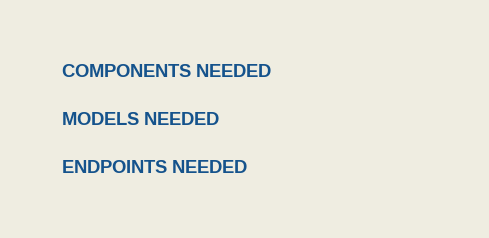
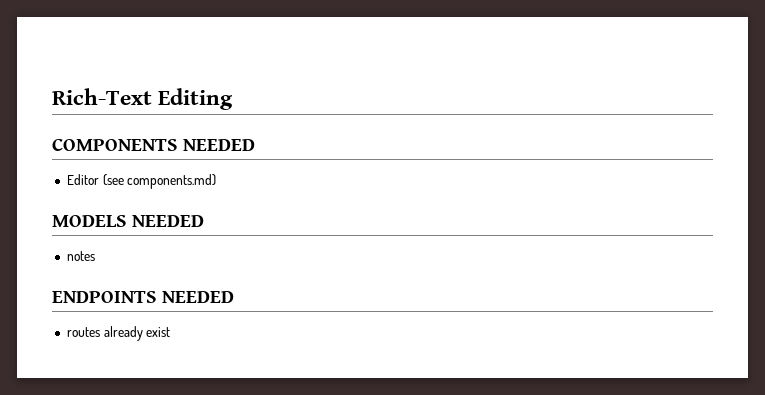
(62, 70) none -> [52,88,234,110] Rich-Text Editing //
(271, 70) none -> [66,174,217,189] // Editor (see components.md)
(219, 118) none -> [66,251,95,261] // notes
(247, 166) none -> [66,326,171,341] // routes already exist

